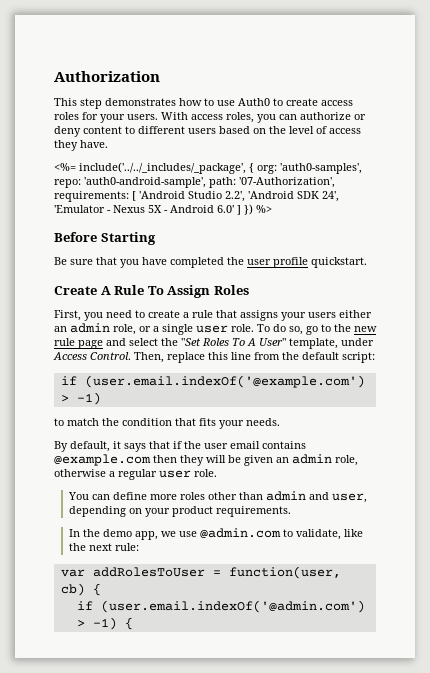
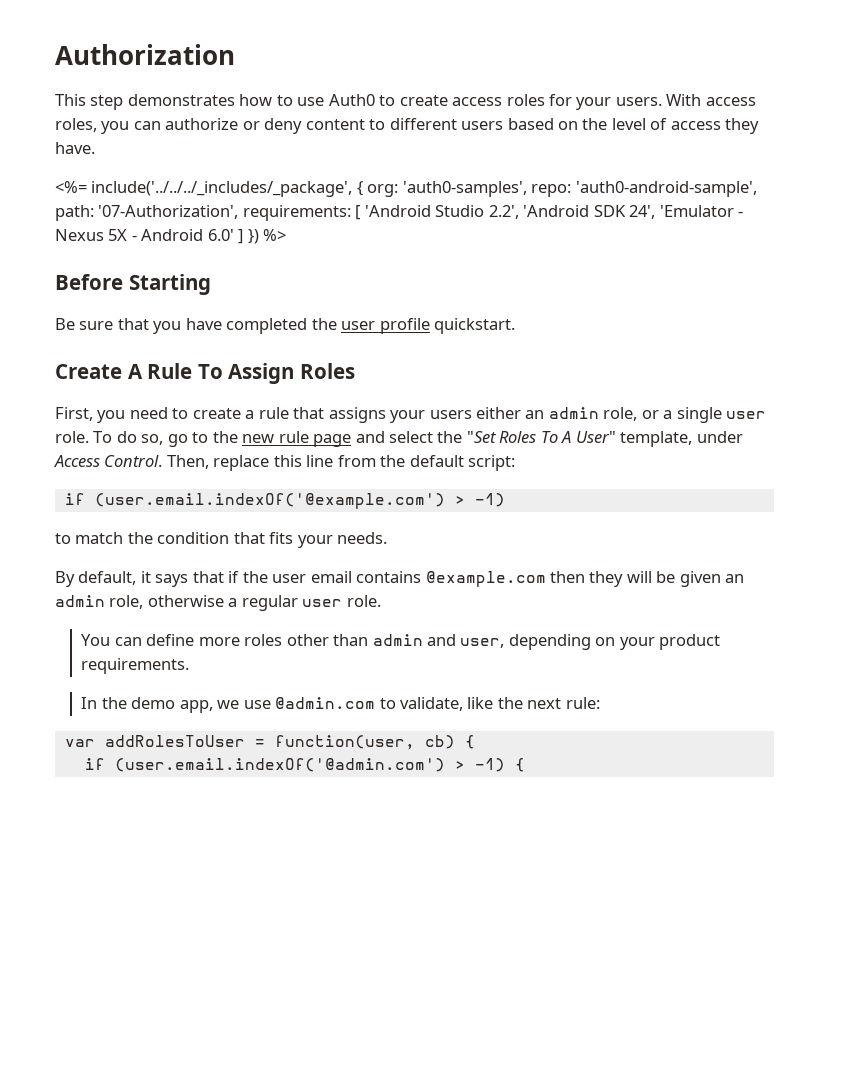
[79,162,246,174] include('../../_includes/_package', -> [91,181,353,197] include('../../../_includes/_package',

